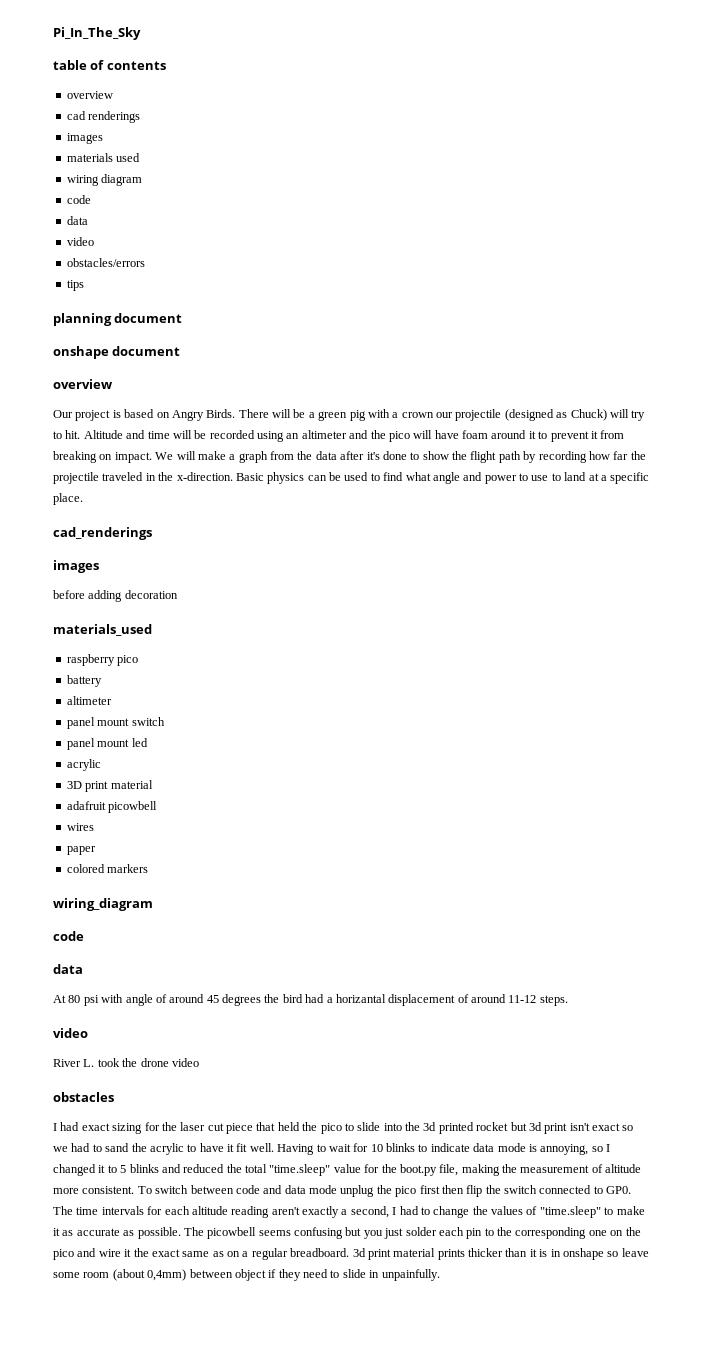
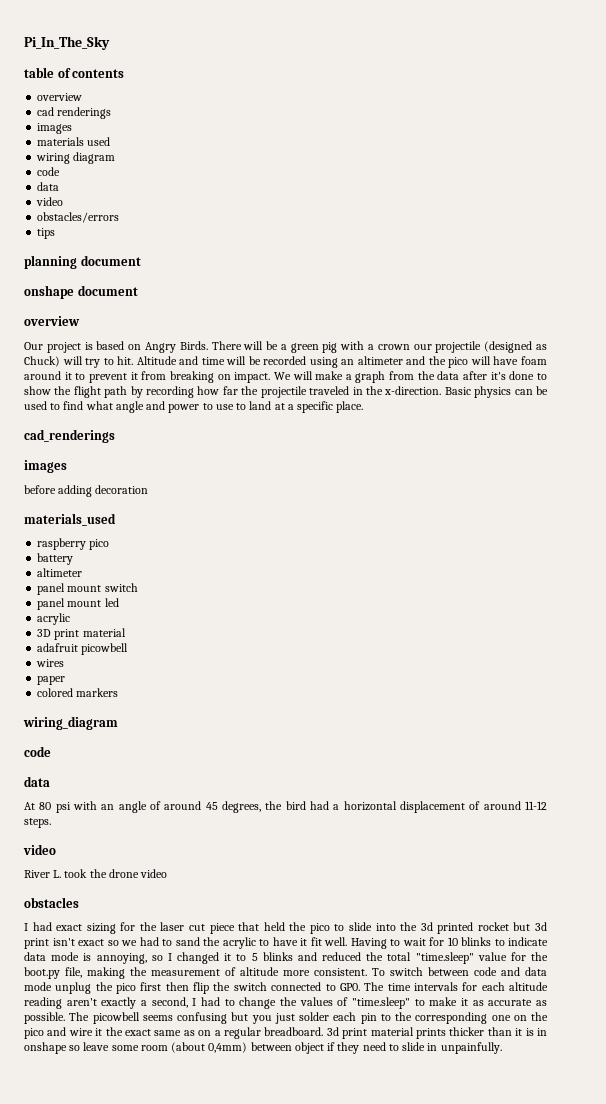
(124, 998) none -> [101,804,115,810] an
[222,994,261,1006] degrees -> [222,801,261,813] degrees,
[335,994,386,1003] horizantal -> [343,801,397,811] horizontal

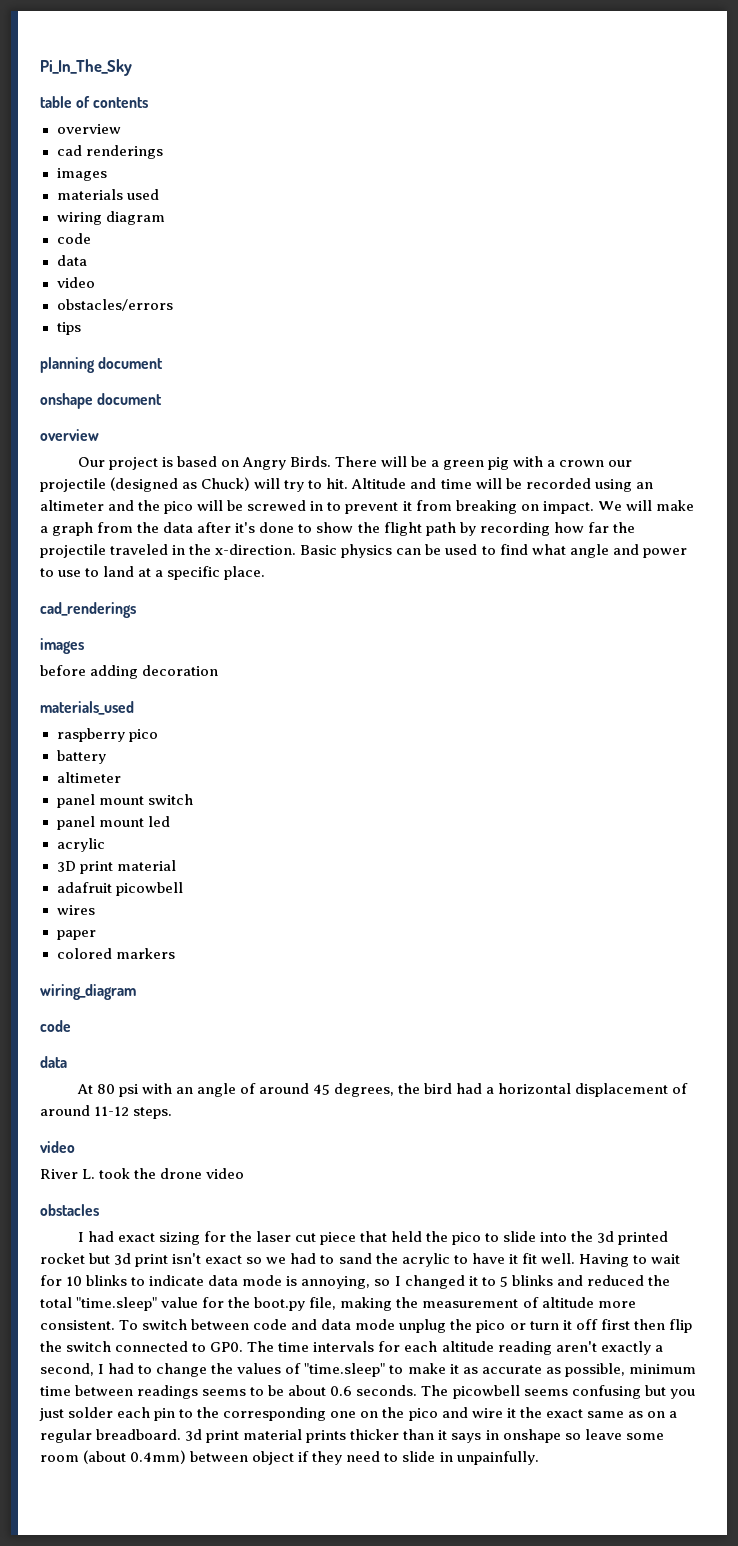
[493,356,547,365] [24,371,72,380] have foam around it -> [227,500,324,511] be screwed in
(137, 988) none -> [509,1319,598,1330] or turn it off
[24,1012,65,1024] possible. -> [564,1363,696,1377] [40,1385,418,1399] possible, minimum time between readings seems to be about 0.6 seconds.
[525,1028,534,1036] is -> [451,1433,482,1443] says
[208,1042,248,1053] 0,4mm) -> [130,1450,187,1464] 0.4mm)

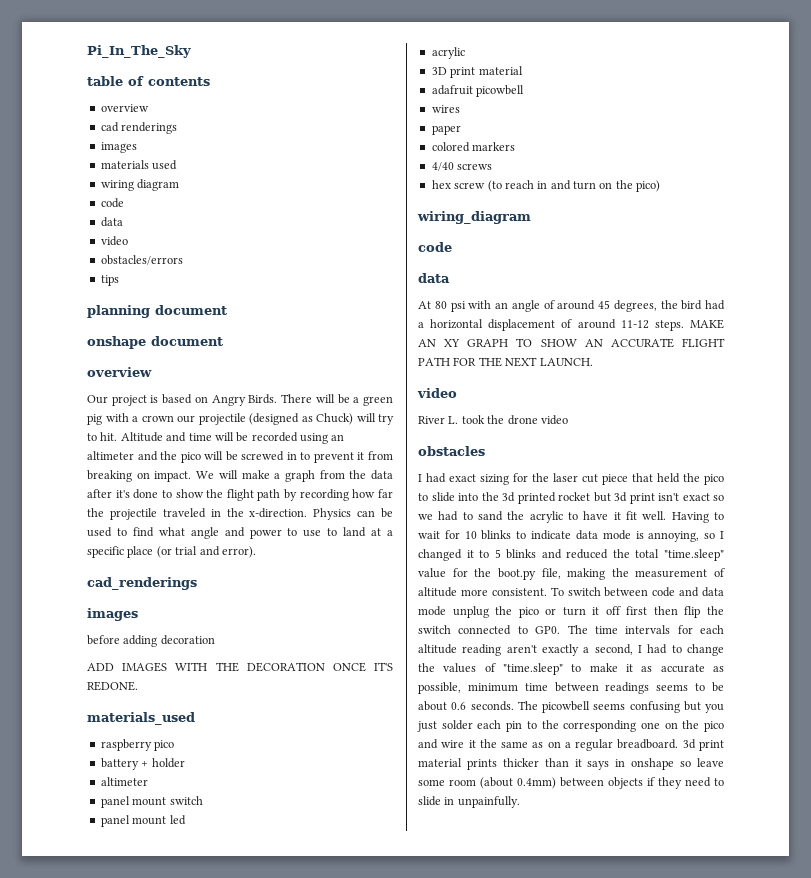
[300,544,393,558] Basic physics -> [313,508,352,520] Physics
[224,566,266,580] place. -> [127,546,256,558] place (or trial and error).
(219, 670) none -> [87,662,393,672] [87,681,138,691] // ADD IMAGES WITH THE DECORATION ONCE IT'S REDONE.
(106, 757) none -> [141,758,185,768] + holder
(175, 953) none -> [431,162,493,171] [431,180,661,192] // 4/40 screws // hex screw (to reach in and turn on the pico)
(173, 1113) none -> [690,319,724,329] [418,338,725,348] [418,357,593,367] MAKE AN XY GRAPH TO SHOW AN ACCURATE FLIGHT PATH FOR THE NEXT LAUNCH.
[545,1409,583,1418] exact -> (497, 743) none
[252,1451,295,1465] object -> [608,777,643,789] objects

